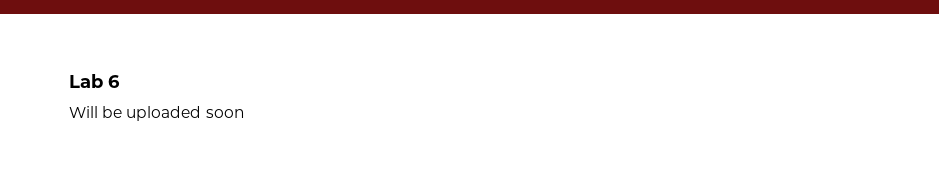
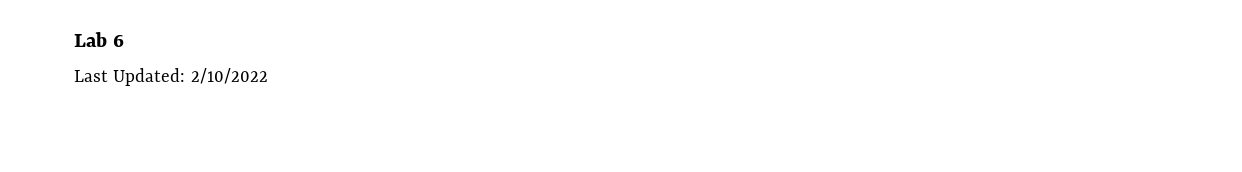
[69,106,245,121] Will be uploaded soon -> [74,68,268,86] Last Updated: 2/10/2022

